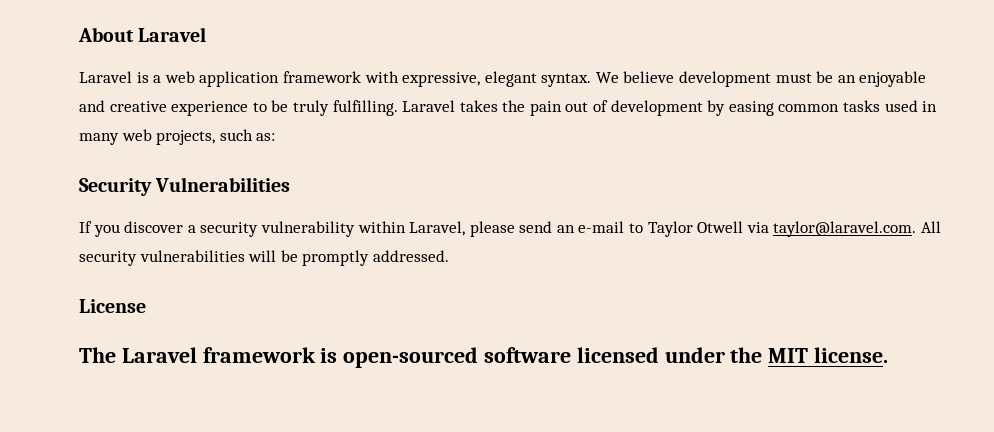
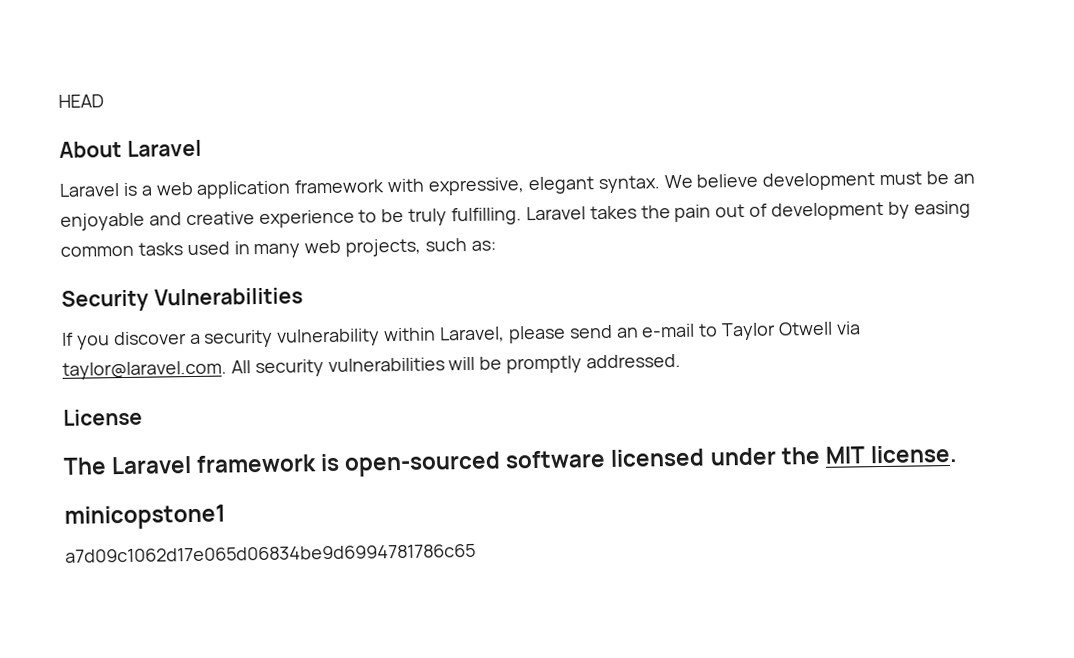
(78, 34) none -> [58,94,104,108] HEAD //
(889, 355) none -> [64,504,226,530] [65,543,476,563] // minicopstone1 // a7d09c1062d17e065d06834be9d6994781786c65

